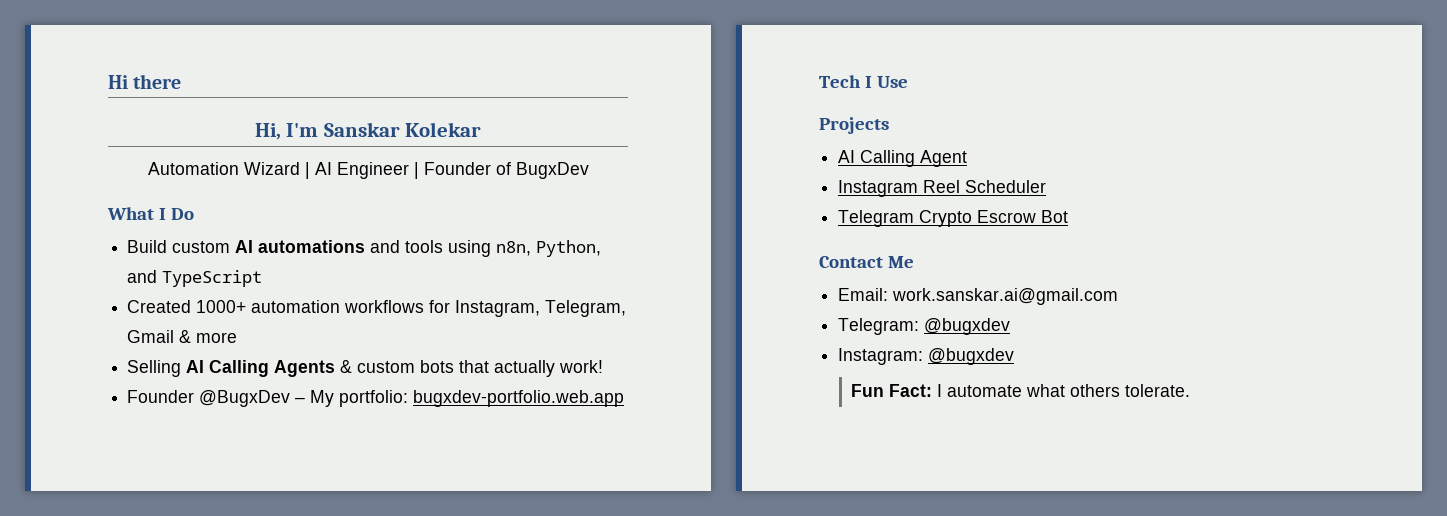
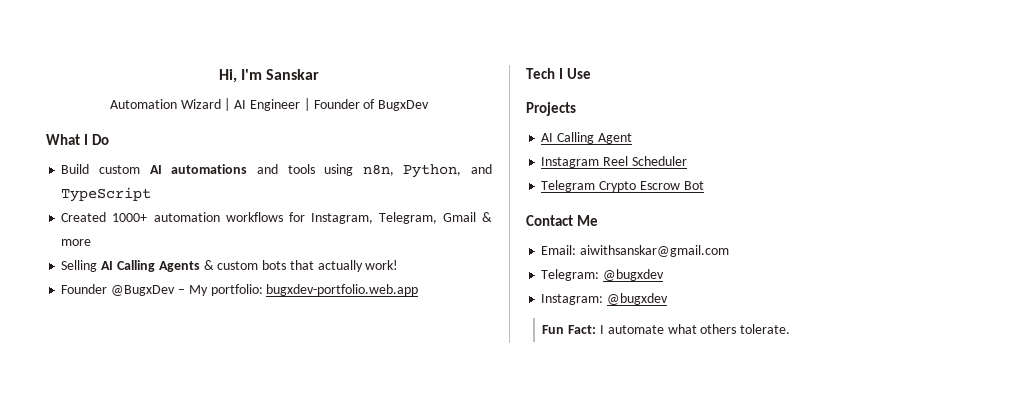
[108,74,182,89] Hi there // -> (218, 76) none
[405,122,482,137] Kolekar -> (320, 74) none
[892,288,1119,305] work.sanskar.ai@gmail.com -> [580,245,730,257] aiwithsanskar@gmail.com

